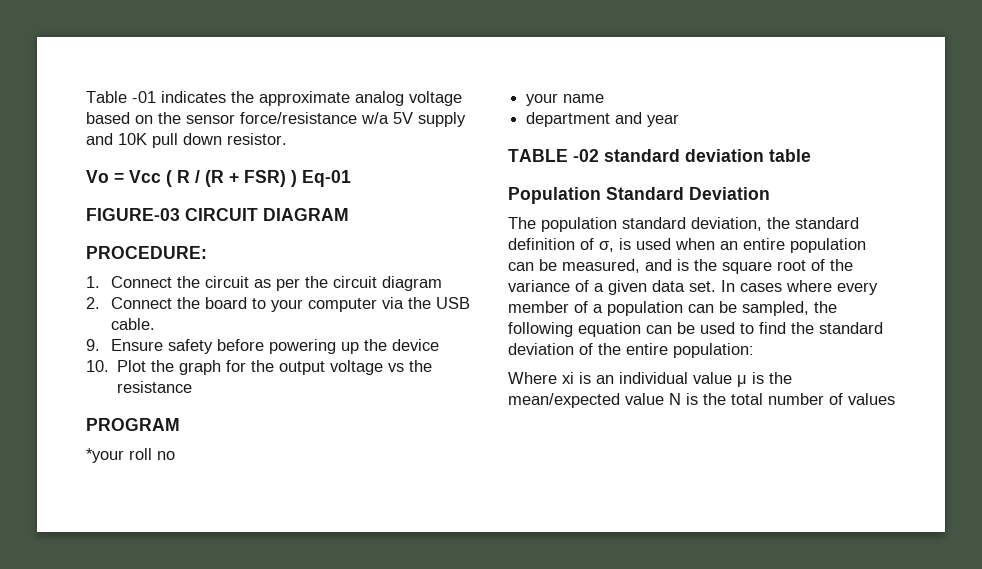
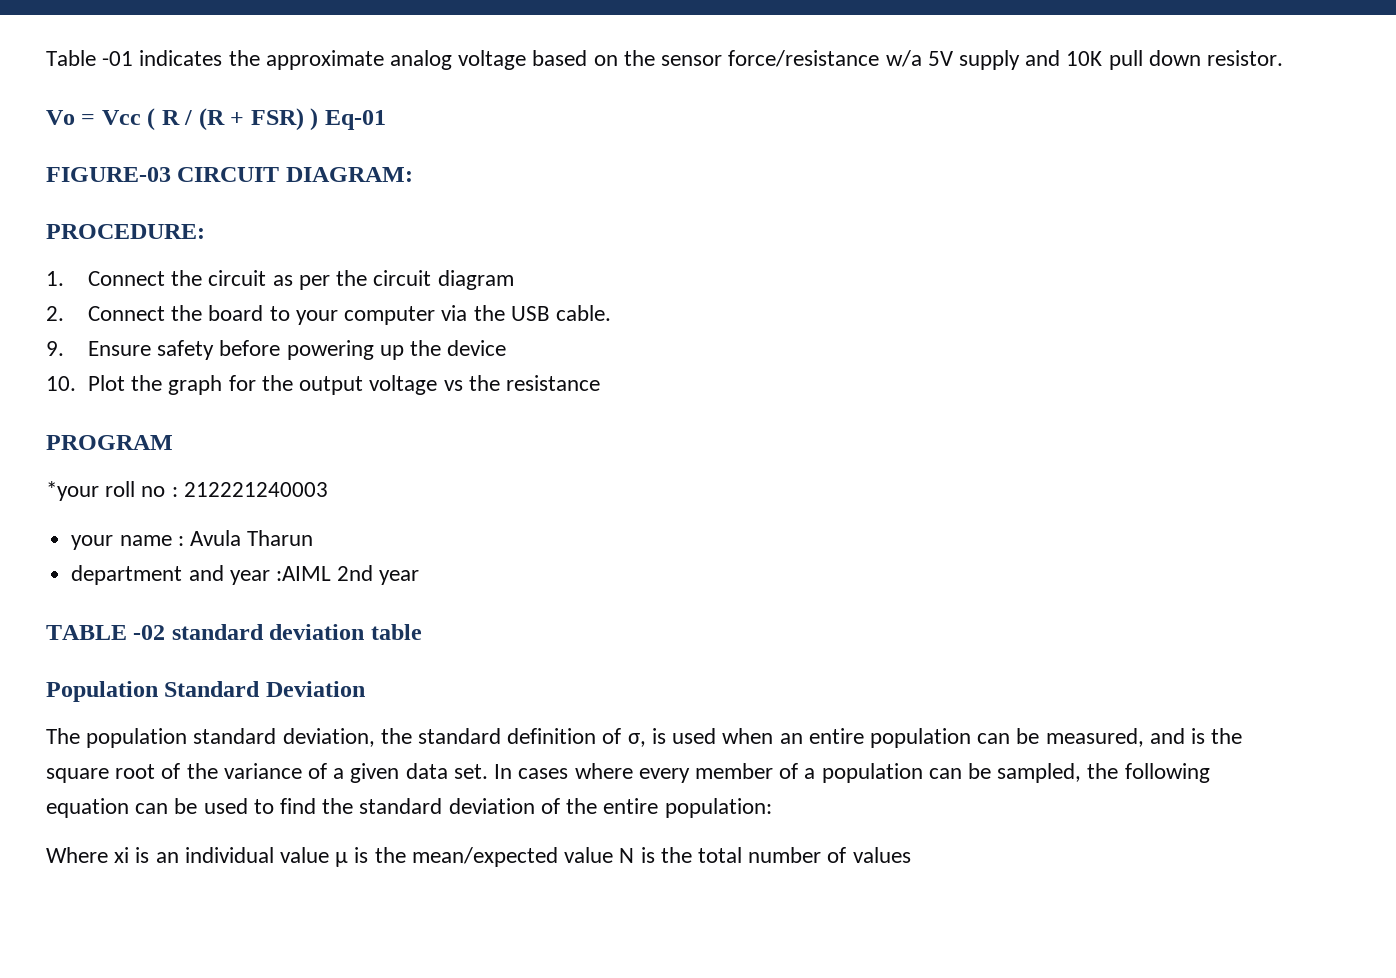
[263,208,349,221] DIAGRAM -> [285,167,413,182] DIAGRAM:
(175, 455) none -> [171,482,328,497] : 212221240003
(605, 98) none -> [177,530,314,546] : Avula Tharun
(680, 120) none -> [275,565,420,585] :AIML 2nd year

